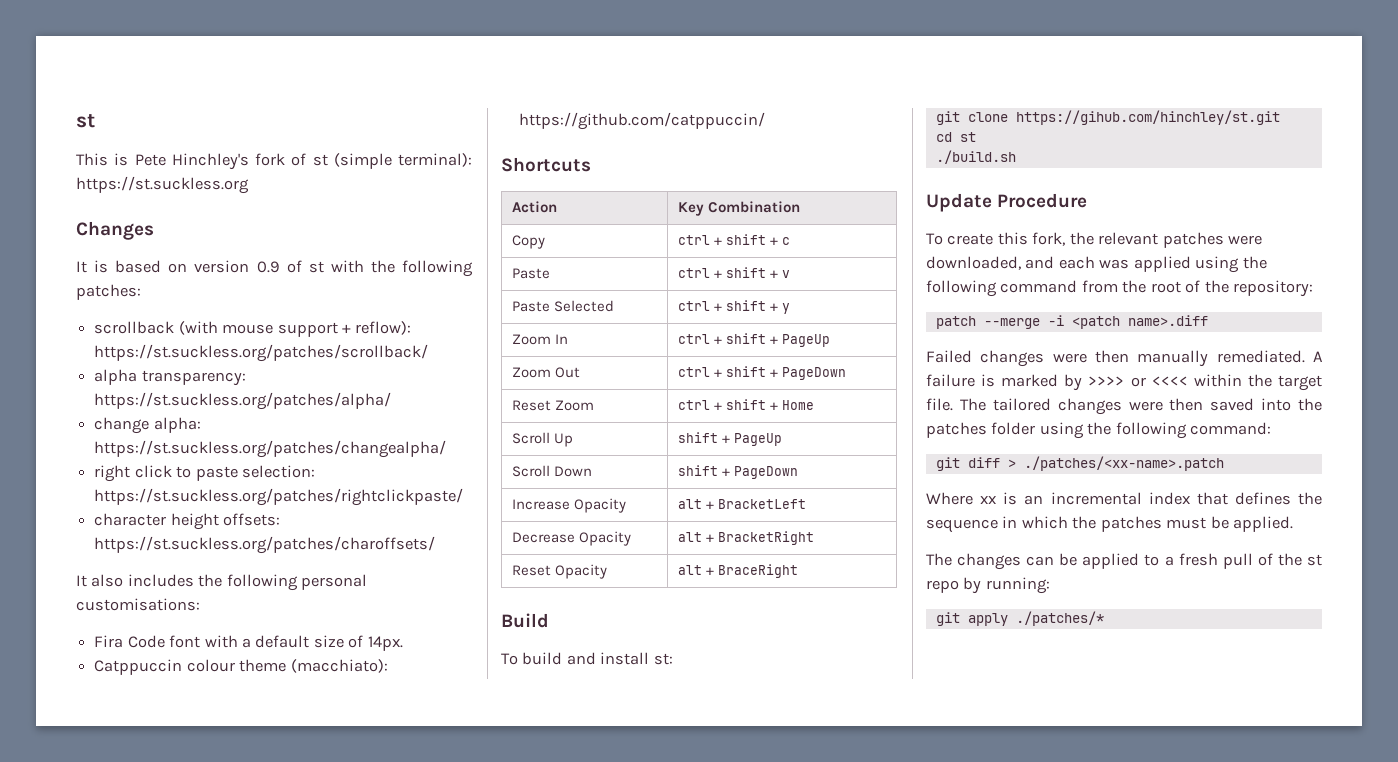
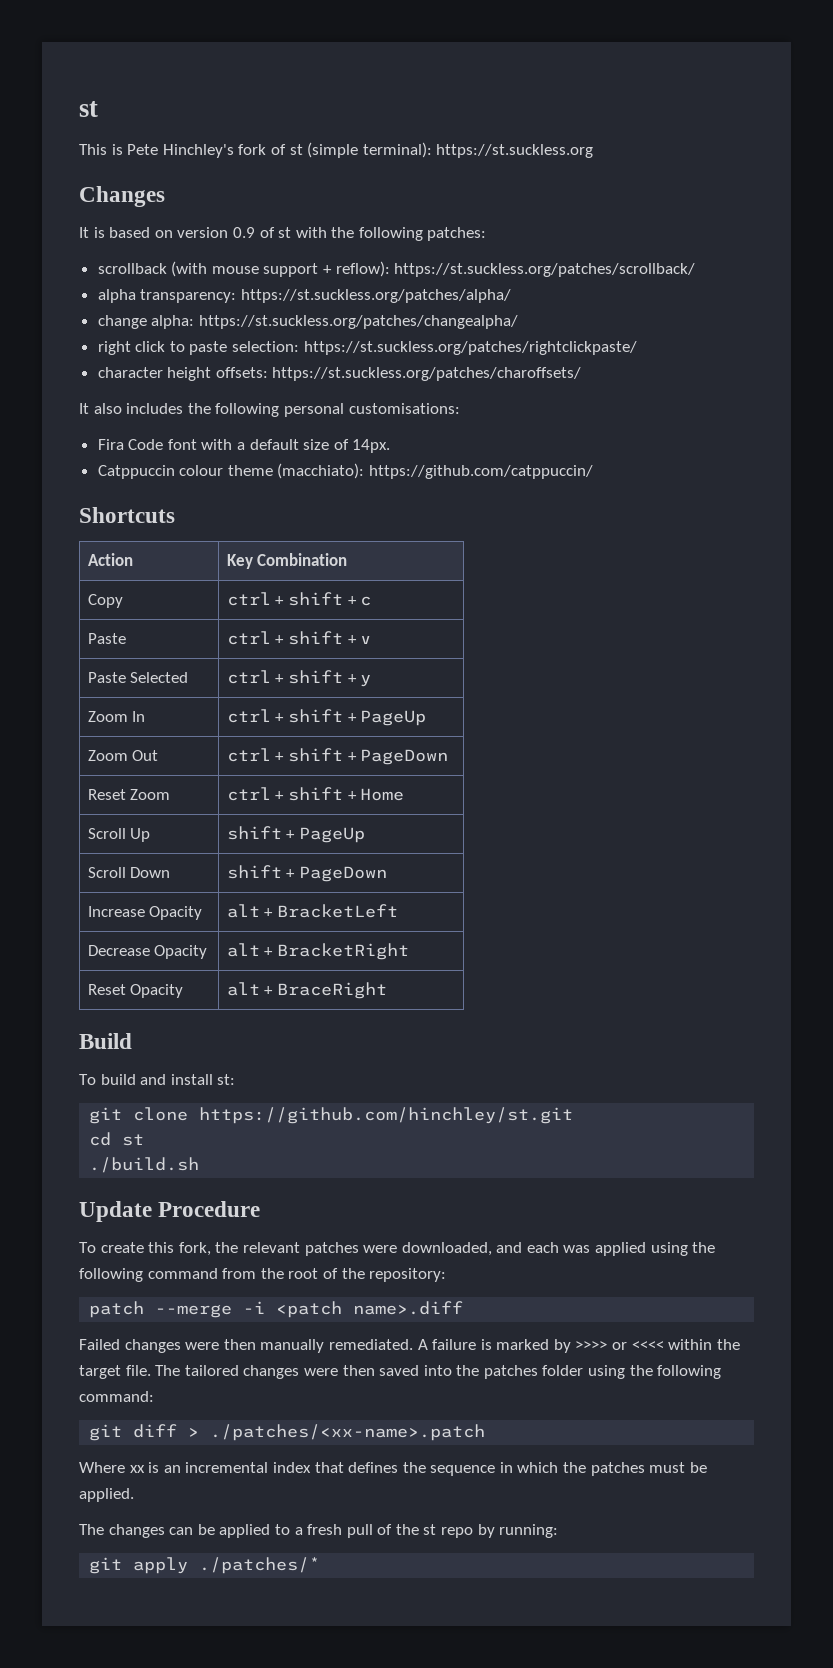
[1015,110,1280,125] https://gihub.com/hinchley/st.git -> [199,1107,574,1124] https://github.com/hinchley/st.git

